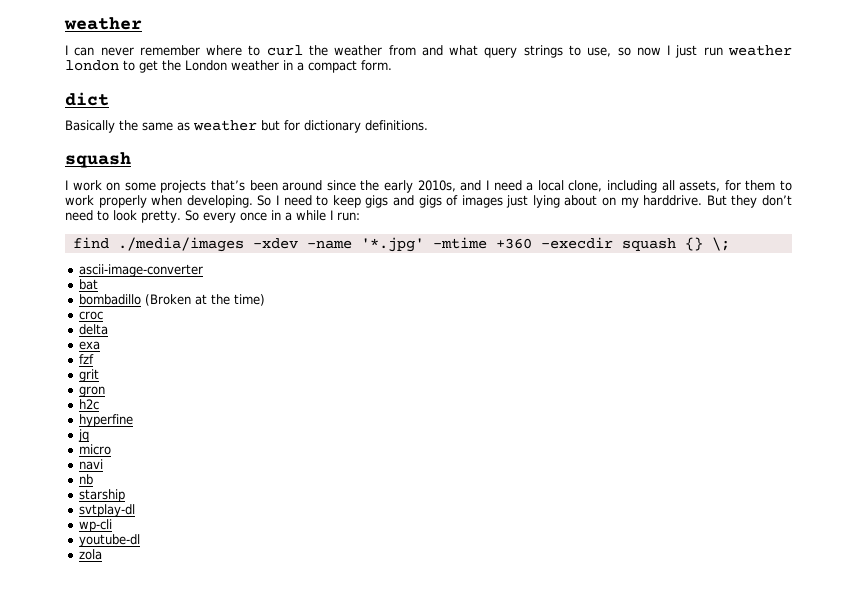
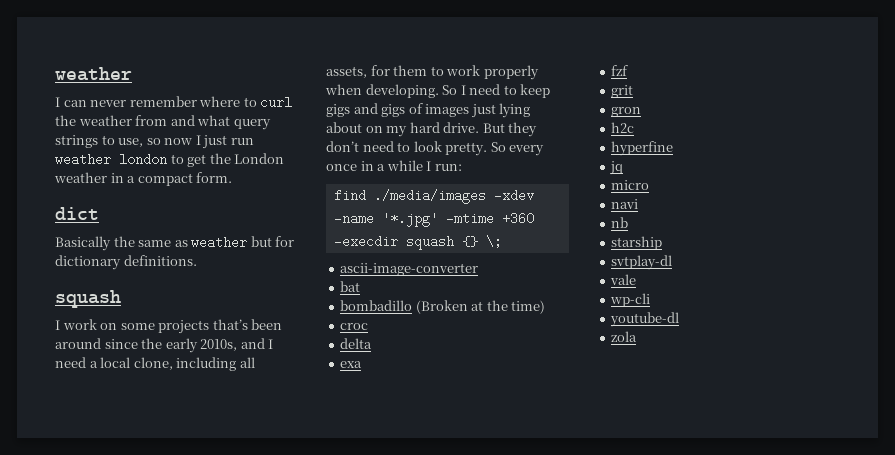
[643,195,703,206] harddrive. -> [409,122,480,133] hard drive.
(135, 510) none -> [610,274,637,285] // vale

